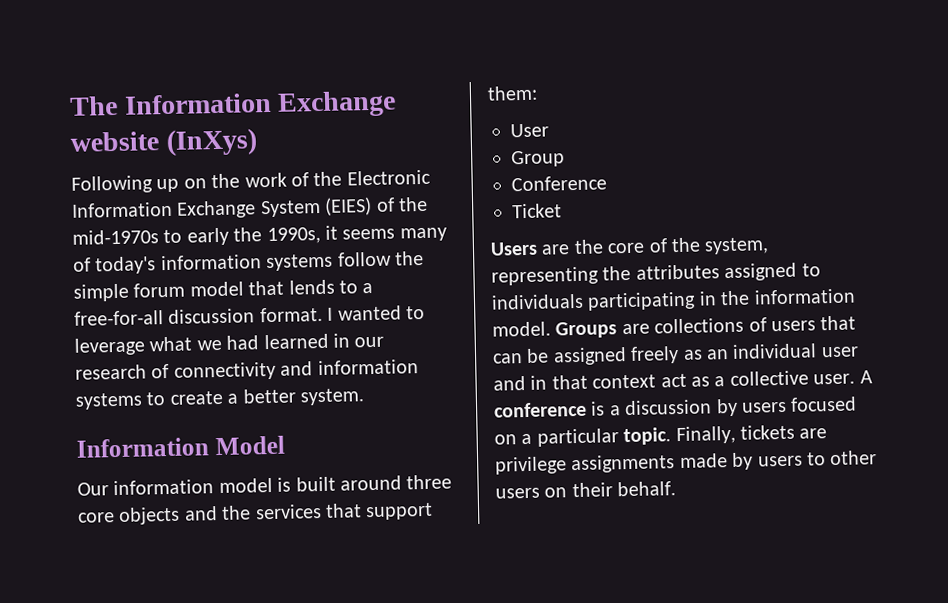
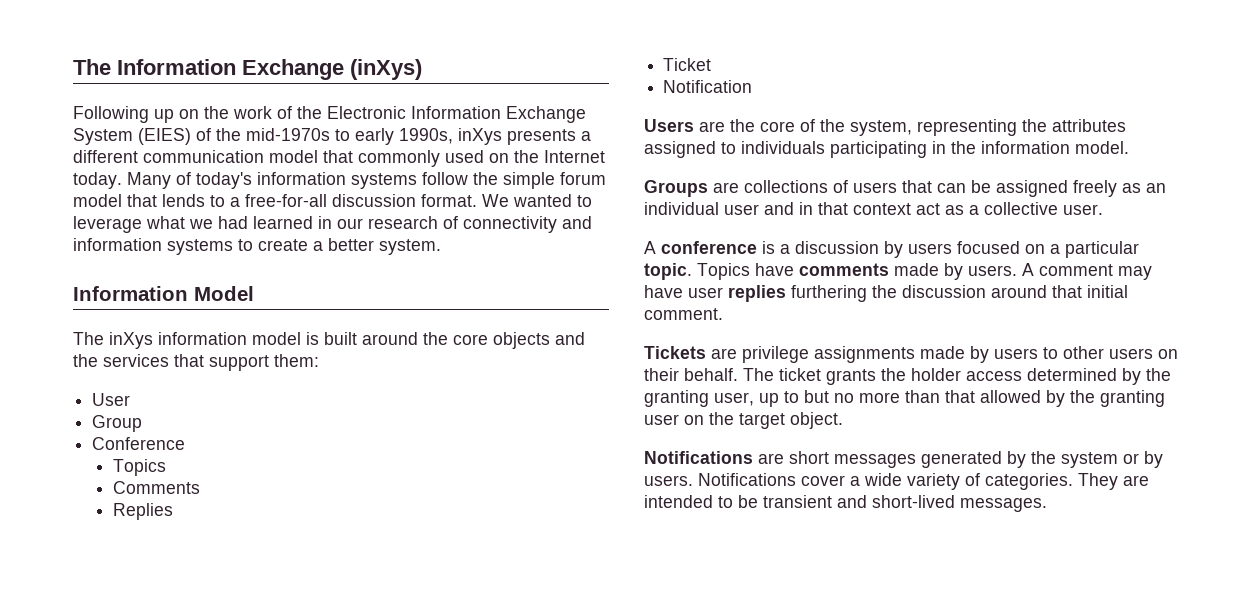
[70,128,258,156] website (InXys) -> [350,59,422,80] (inXys)
[233,225,447,245] the 1990s, it seems many -> [399,128,591,145] [73,150,605,167] [73,172,171,189] 1990s, inXys presents a different communication model that commonly used on the Internet today. Many
[327,307,334,321] I -> [482,194,509,207] We
[77,482,109,496] Our -> [73,332,153,349] The inXys
[406,474,453,490] three -> [423,332,448,345] the
(607, 183) none -> [112,459,166,476] [112,481,200,494] [112,503,173,520] // Topics // Comments // Replies
(562, 211) none -> [663,80,753,93] // Notification
(551, 329) none -> (1129, 147) //
(856, 379) none -> (1103, 209) //
[675,424,795,445] Finally, tickets -> [697,263,1152,280] [644,285,1128,302] [644,308,723,320] [644,346,706,359] Topics have comments made by users. A comment may have user replies furthering the discussion around that initial comment. // Tickets
(677, 489) none -> [743,368,1171,385] [644,390,1165,407] [644,412,843,429] [644,451,1163,468] [644,473,1149,490] [644,495,1047,512] The ticket grants the holder access determined by the granting user, up to but no more than that allowed by the granting user on the target object. // Notifications are short messages generated by the system or by users. Notifications cover a wide variety of categories. They are intended to be transient and short-lived messages.

